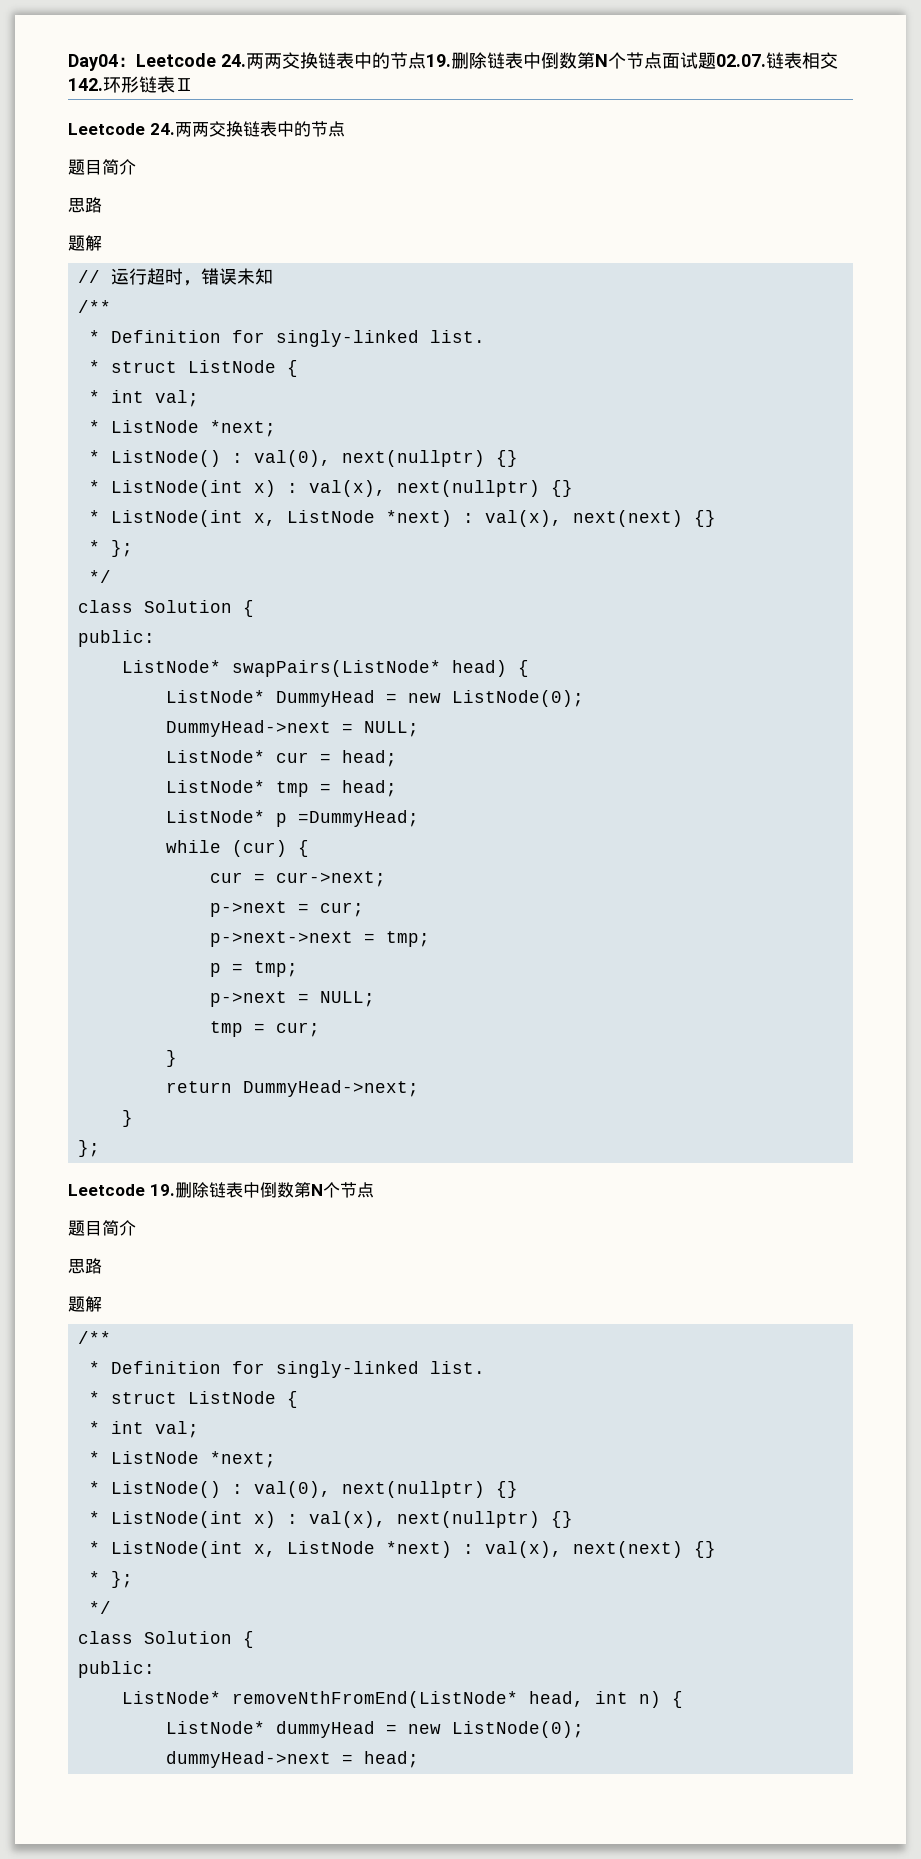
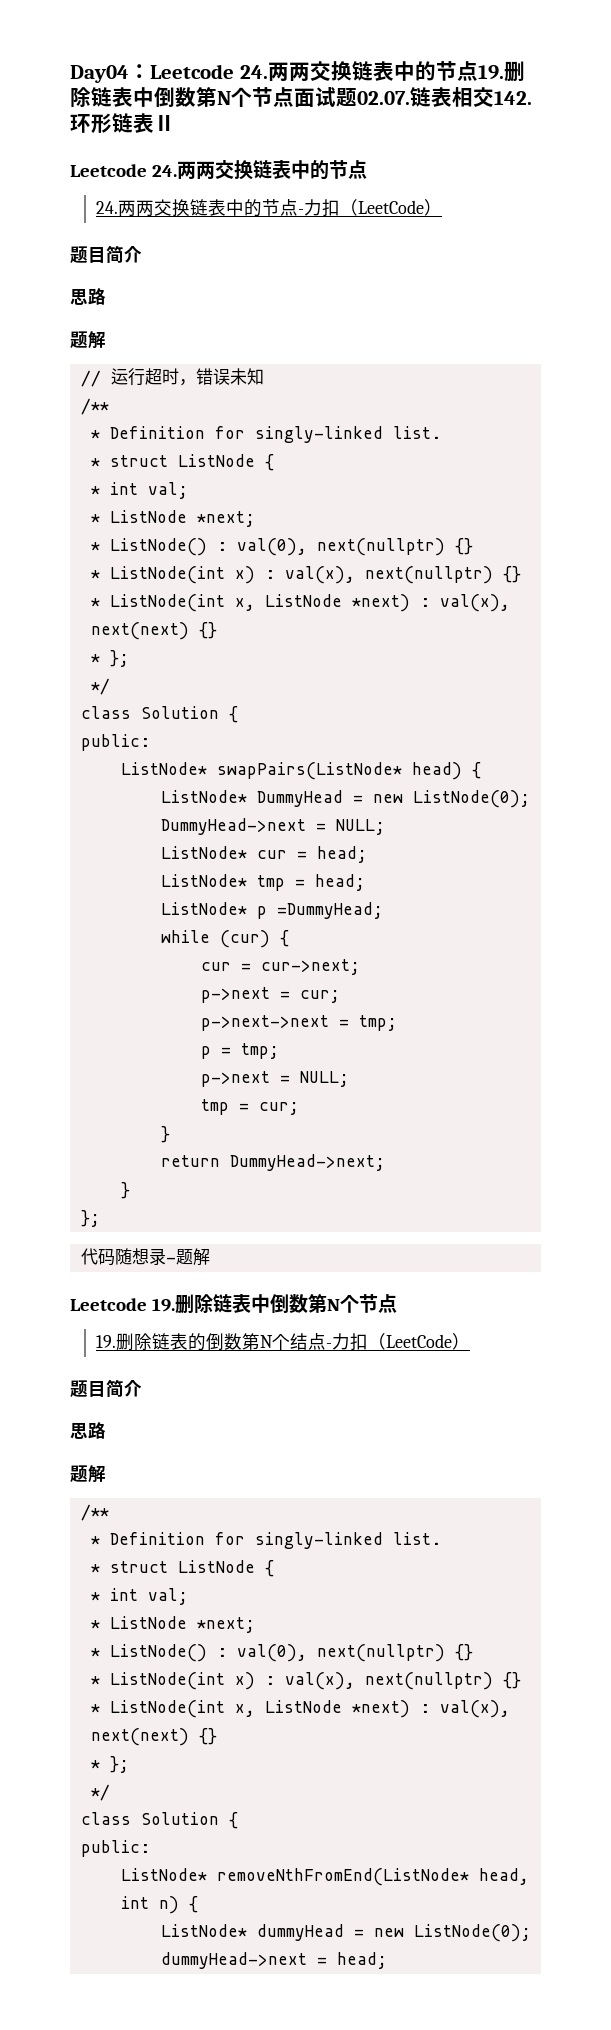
(345, 129) none -> [95,199,442,217] // 24.两两交换链表中的节点-力扣（LeetCode）
(101, 1148) none -> [80,1248,210,1266] // 代码随想录-题解
(374, 1190) none -> [95,1333,470,1351] // 19.删除链表的倒数第N个结点-力扣（LeetCode）

